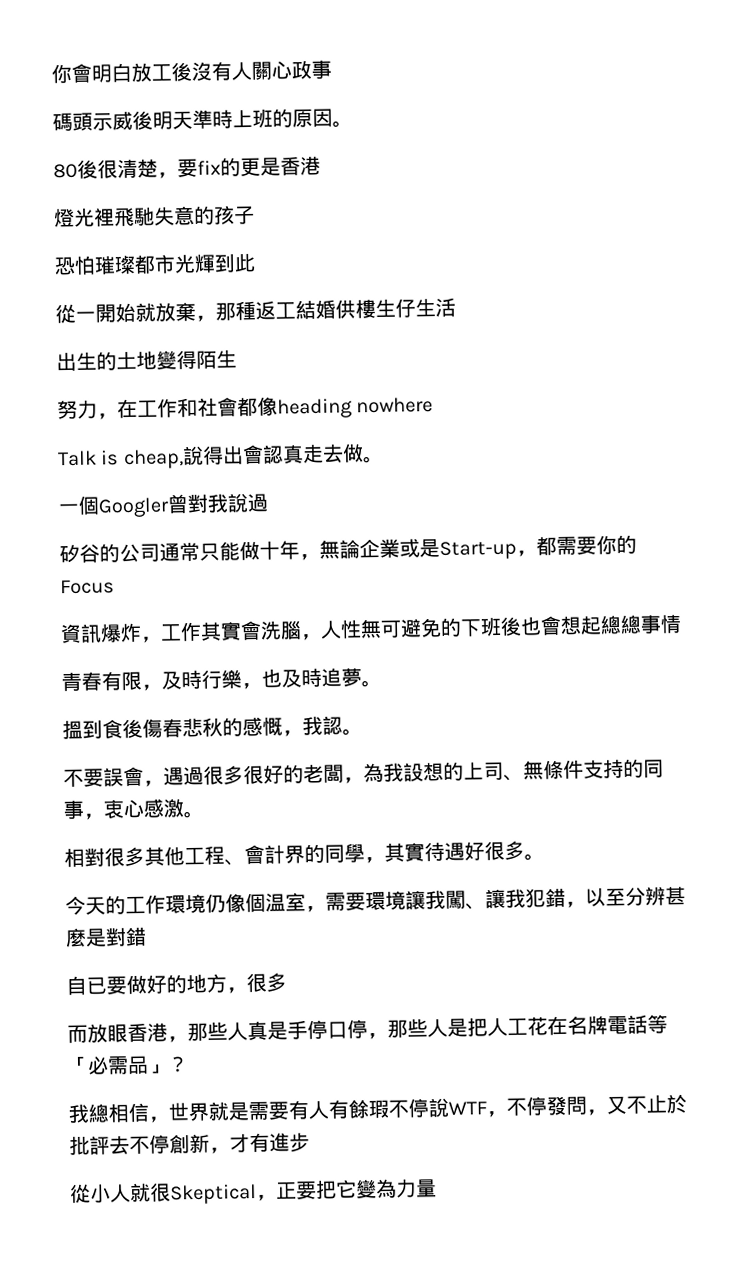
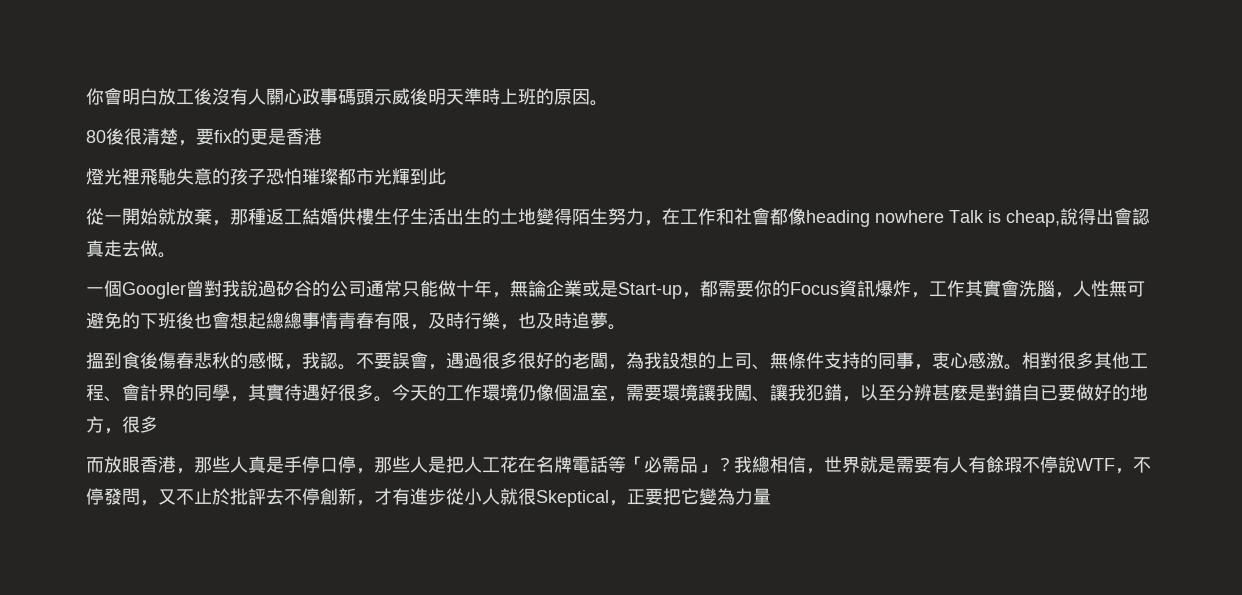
(332, 69) // -> (338, 96) none
(255, 215) // -> (266, 177) none
(456, 307) // -> (446, 216) none
(237, 359) // -> (608, 216) none
(434, 405) // -> (944, 216) none
(269, 503) // -> (276, 288) none
(115, 587) // -> (839, 288) none
(682, 623) // -> (338, 320) none
(363, 732) // -> (356, 367) none
(205, 814) // -> (1022, 367) none
(545, 857) // -> (392, 399) none
(147, 936) // -> (1022, 392) none
(189, 1064) // -> (734, 464) none
(310, 1142) // -> (446, 496) none

